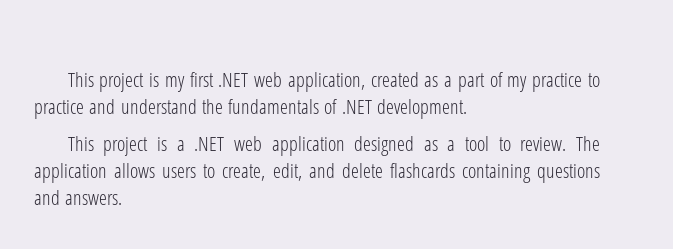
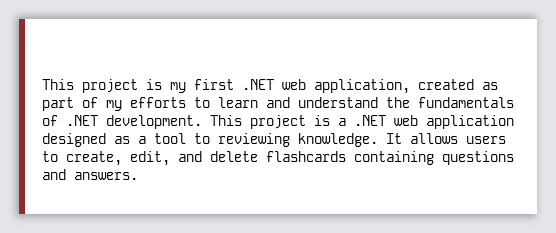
[444,76,453,87] a -> (498, 86) none
[532,73,600,92] [34,100,84,119] practice to practice -> [130,97,258,108] efforts to learn
(467, 109) // -> (202, 122) none
[520,136,601,151] [34,163,107,183] review. The application -> [218,133,402,147] reviewing knowledge. It

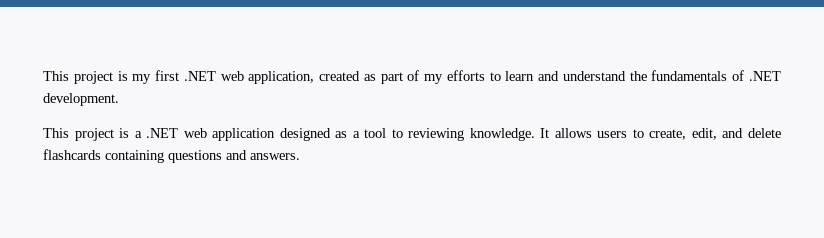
(202, 122) none -> (119, 99) //

